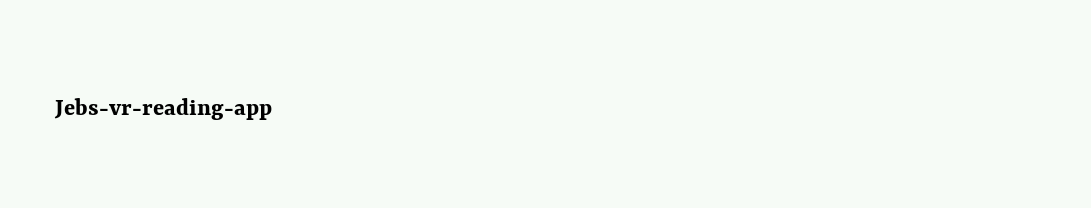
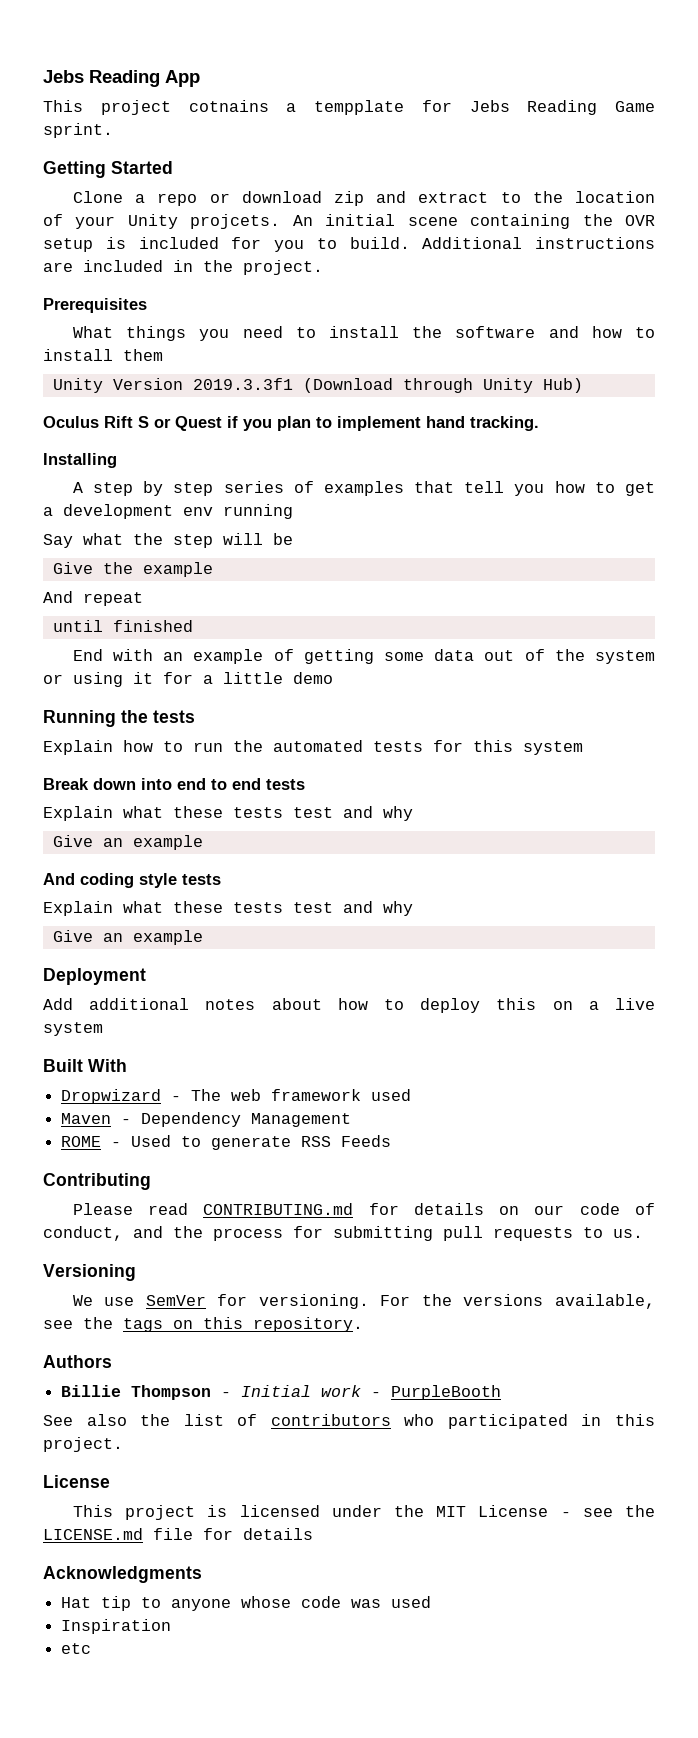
[54,98,272,120] Jebs-vr-reading-app -> [43,70,200,87] [43,100,655,115] [43,123,113,138] [43,161,173,178] [72,191,655,206] [43,214,656,229] [43,237,655,252] [43,260,323,275] [43,298,147,313] [72,326,655,341] [43,349,163,361] [52,378,583,393] [43,416,539,431] [43,453,117,468] [72,481,655,496] [43,504,293,519] [43,533,293,548] [52,562,213,577] [43,591,143,606] [52,620,193,632] [72,649,656,664] [43,672,333,687] [43,710,195,727] [43,740,583,755] [43,778,305,790] [43,806,413,821] [52,835,203,850] [43,873,221,888] [43,901,413,916] [52,930,203,945] [43,968,146,985] [43,998,655,1013] [43,1022,103,1036] [43,1059,127,1072] [61,1089,412,1104] [61,1112,352,1127] [61,1135,392,1150] [43,1173,151,1190] [72,1203,655,1215] [43,1226,643,1241] [43,1264,136,1281] [72,1294,656,1309] [43,1317,363,1332] [43,1355,112,1368] [61,1385,502,1400] [43,1414,655,1429] [43,1437,123,1452] [43,1475,110,1488] [72,1505,655,1520] [43,1528,313,1540] [43,1566,202,1583] [61,1596,432,1611] [61,1619,172,1634] [61,1643,92,1654] Jebs Reading App // This project cotnains a tempplate for Jebs Reading Game sprint. // Getting Started // Clone a repo or download zip and extract to the location of your Unity projcets. An initial scene containing the OVR setup is included for you to build. Additional instructions are included in the project. // Prerequisites // What things you need to install the software and how to install them // Unity Version 2019.3.3f1 (Download through Unity Hub) // Oculus Rift S or Quest if you plan to implement hand tracking. // Installing // A step by step series of examples that tell you how to get a development env running // Say what the step will be // Give the example // And repeat // until finished // End with an example of getting some data out of the system or using it for a little demo // Running the tests // Explain how to run the automated tests for this system // Break down into end to end tests // Explain what these tests test and why // Give an example // And coding style tests // Explain what these tests test and why // Give an example // Deployment // Add additional notes about how to deploy this on a live system // Built With // Dropwizard - The web framework used // Maven - Dependency Management // ROME - Used to generate RSS Feeds // Contributing // Please read CONTRIBUTING.md for details on our code of conduct, and the process for submitting pull requests to us. // Versioning // We use SemVer for versioning. For the versions available, see the tags on this repository. // Authors // Billie Thompson - Initial work - PurpleBooth // See also the list of contributors who participated in this project. // License // This project is licensed under the MIT License - see the LICENSE.md file for details // Acknowledgments // Hat tip to anyone whose code was used // Inspiration // etc

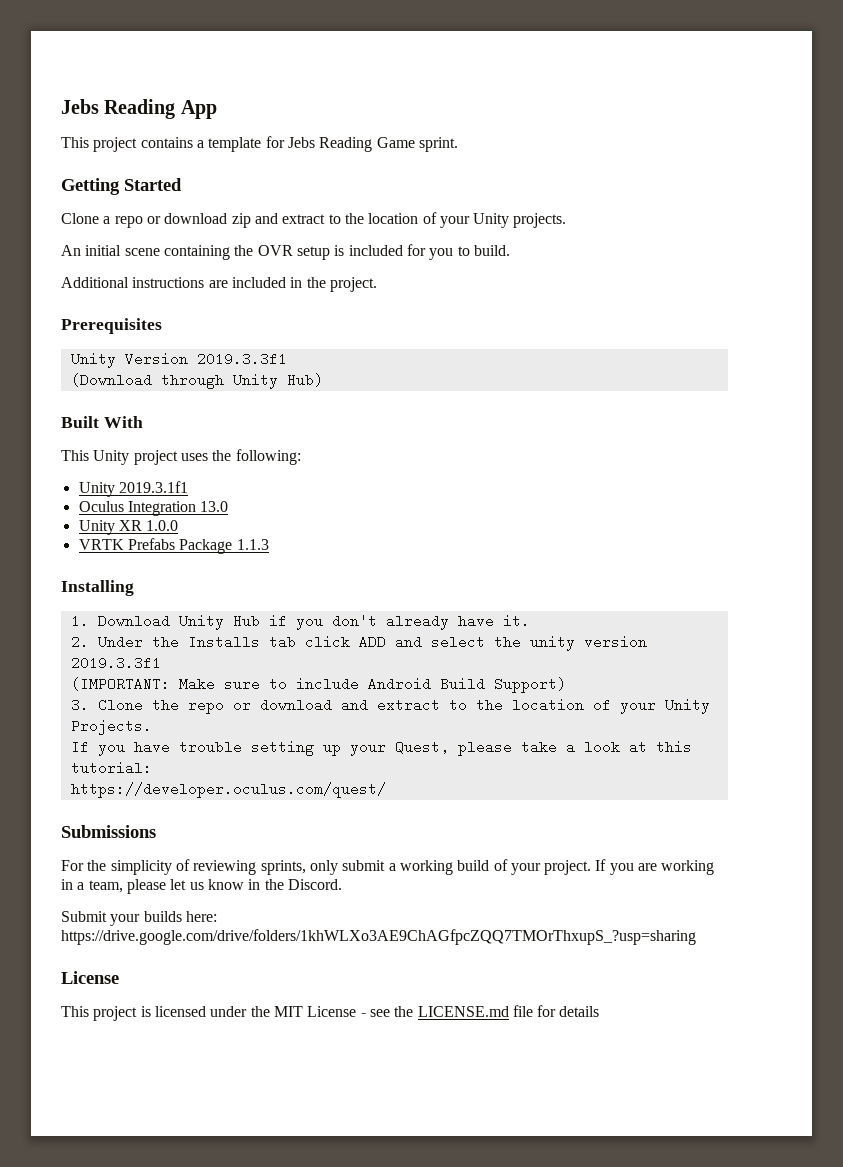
[188,100,404,115] cotnains a tempplate -> [140,137,262,152] contains a template
[190,214,281,229] projcets. -> [513,213,567,228] projects. //
(410, 243) none -> (510, 250) //
[72,326,655,341] [43,349,163,361] // What things you need to install the software and how to install them -> (162, 326) none
(293, 384) none -> (287, 359) //
[43,416,539,431] [43,453,117,468] [72,481,655,496] [43,504,293,519] [43,533,293,548] [52,562,213,577] [43,591,143,606] [52,620,193,632] [72,649,656,664] [43,672,333,687] [43,710,195,727] [43,740,583,755] [43,778,305,790] [43,806,413,821] [52,835,203,850] [43,873,221,888] [43,901,413,916] [52,930,203,945] [43,968,146,985] [43,998,655,1013] [43,1022,103,1036] [43,1059,127,1072] [61,1089,412,1104] [61,1112,352,1127] [61,1135,392,1150] [43,1173,151,1190] [72,1203,655,1215] [43,1226,643,1241] [43,1264,136,1281] [72,1294,656,1309] [43,1317,363,1332] [43,1355,112,1368] [61,1385,502,1400] [43,1414,655,1429] [43,1437,123,1452] Oculus Rift S or Quest if you plan to implement hand tracking. // Installing // A step by step series of examples that tell you how to get a development env running // Say what the step will be // Give the example // And repeat // until finished // End with an example of getting some data out of the system or using it for a little demo // Running the tests // Explain how to run the automated tests for this system // Break down into end to end tests // Explain what these tests test and why // Give an example // And coding style tests // Explain what these tests test and why // Give an example // Deployment // Add additional notes about how to deploy this on a live system // Built With // Dropwizard - The web framework used // Maven - Dependency Management // ROME - Used to generate RSS Feeds // Contributing // Please read CONTRIBUTING.md for details on our code of conduct, and the process for submitting pull requests to us. // Versioning // We use SemVer for versioning. For the versions available, see the tags on this repository. // Authors // Billie Thompson - Initial work - PurpleBooth // See also the list of contributors who participated in this project. -> [61,416,143,428] [61,449,301,465] [78,481,188,497] [78,501,229,516] [78,520,179,535] [78,538,269,554] [61,580,134,596] [70,614,530,630] [70,635,647,651] [70,656,161,670] [70,677,566,693] [70,698,710,714] [70,719,152,735] [70,740,692,756] [70,761,152,775] [70,782,386,798] [61,825,156,838] [61,859,715,875] [61,879,342,894] [61,911,217,926] [61,929,696,945] Built With // This Unity project uses the following: // Unity 2019.3.1f1 // Oculus Integration 13.0 // Unity XR 1.0.0 // VRTK Prefabs Package 1.1.3 // Installing // 1. Download Unity Hub if you don't already have it. // 2. Under the Installs tab click ADD and select the unity version 2019.3.3f1 // (IMPORTANT: Make sure to include Android Build Support) // 3. Clone the repo or download and extract to the location of your Unity Projects. // If you have trouble setting up your Quest, please take a look at this tutorial: // https://developer.oculus.com/quest/ // Submissions // For the simplicity of reviewing sprints, only submit a working build of your project. If you are working in a team, please let us know in the Discord. // Submit your builds here: https://drive.google.com/drive/folders/1khWLXo3AE9ChAGfpcZQQ7TMOrThxupS_?usp=sharing
[43,1566,202,1583] [61,1596,432,1611] [61,1619,172,1634] [61,1643,92,1654] // Acknowledgments // Hat tip to anyone whose code was used // Inspiration // etc -> (600, 1011) none

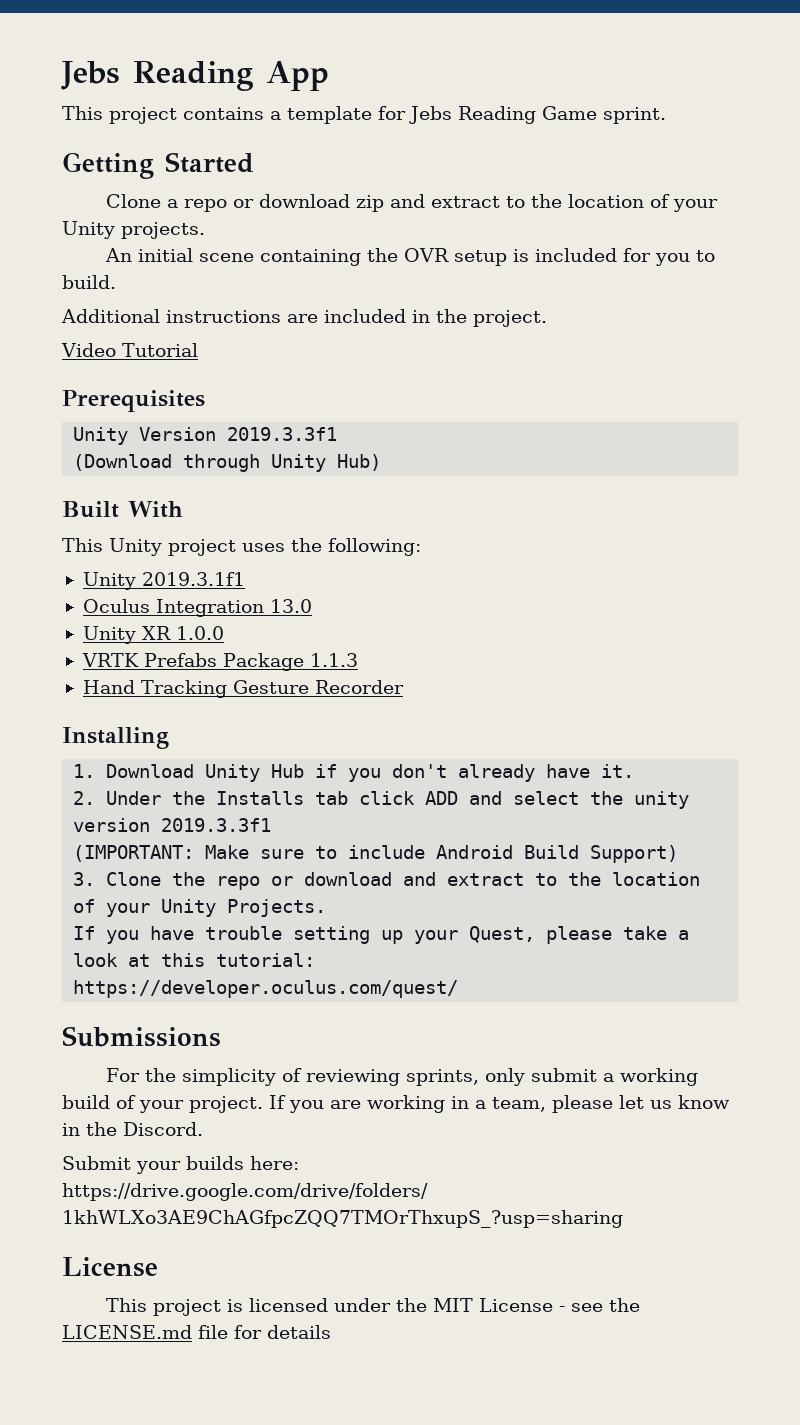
(377, 284) none -> [61,343,198,357] // Video Tutorial
(269, 544) none -> [82,680,404,698] // Hand Tracking Gesture Recorder

